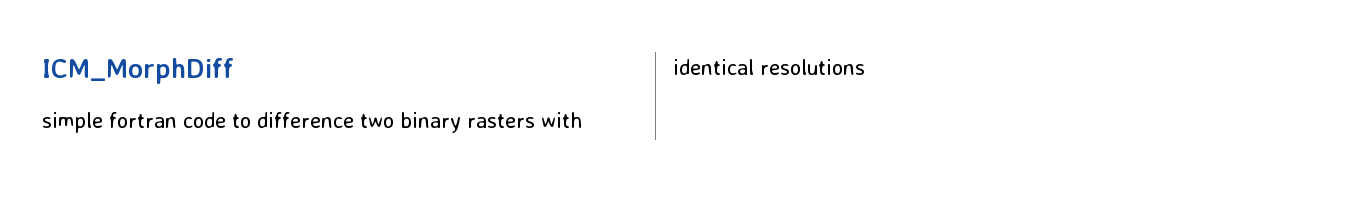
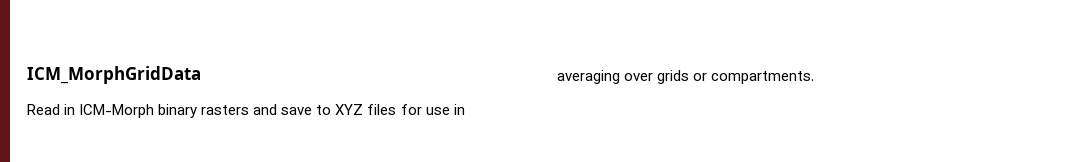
[42,58,234,84] [42,112,582,133] [673,59,865,75] ICM_MorphDiff // simple fortran code to difference two binary rasters with identical resolutions -> [27,66,201,84] [27,104,465,118] [557,70,815,84] ICM_MorphGridData // Read in ICM-Morph binary rasters and save to XYZ files for use in averaging over grids or compartments.

